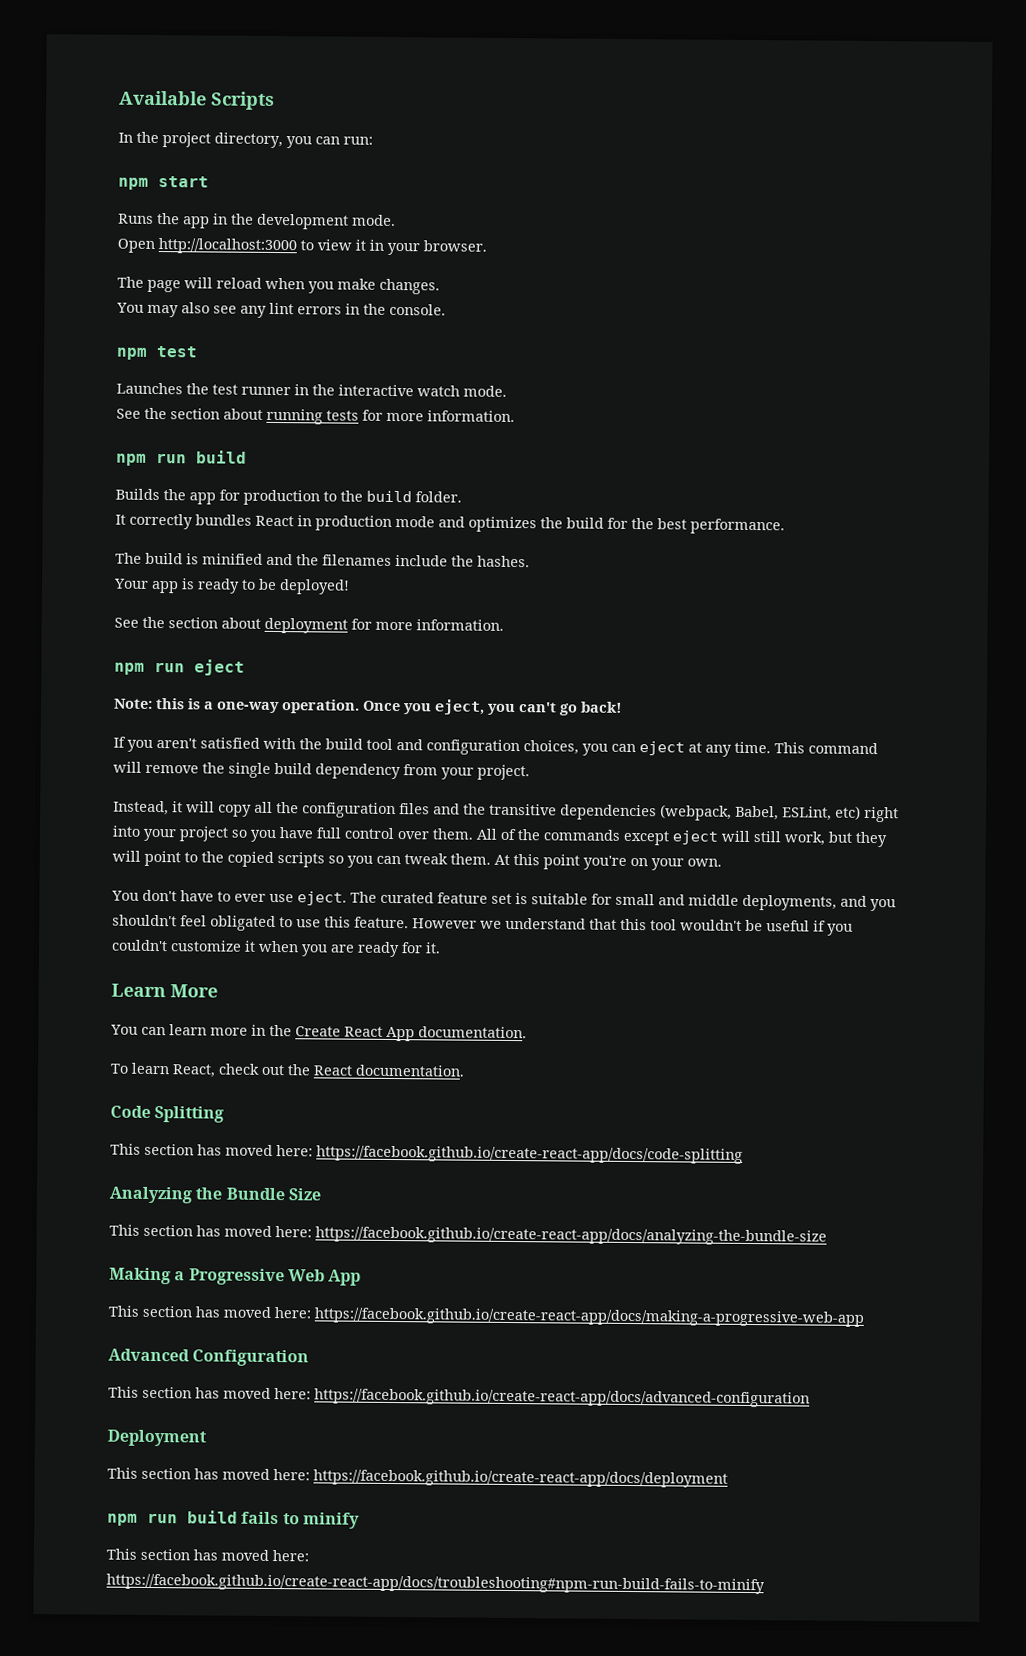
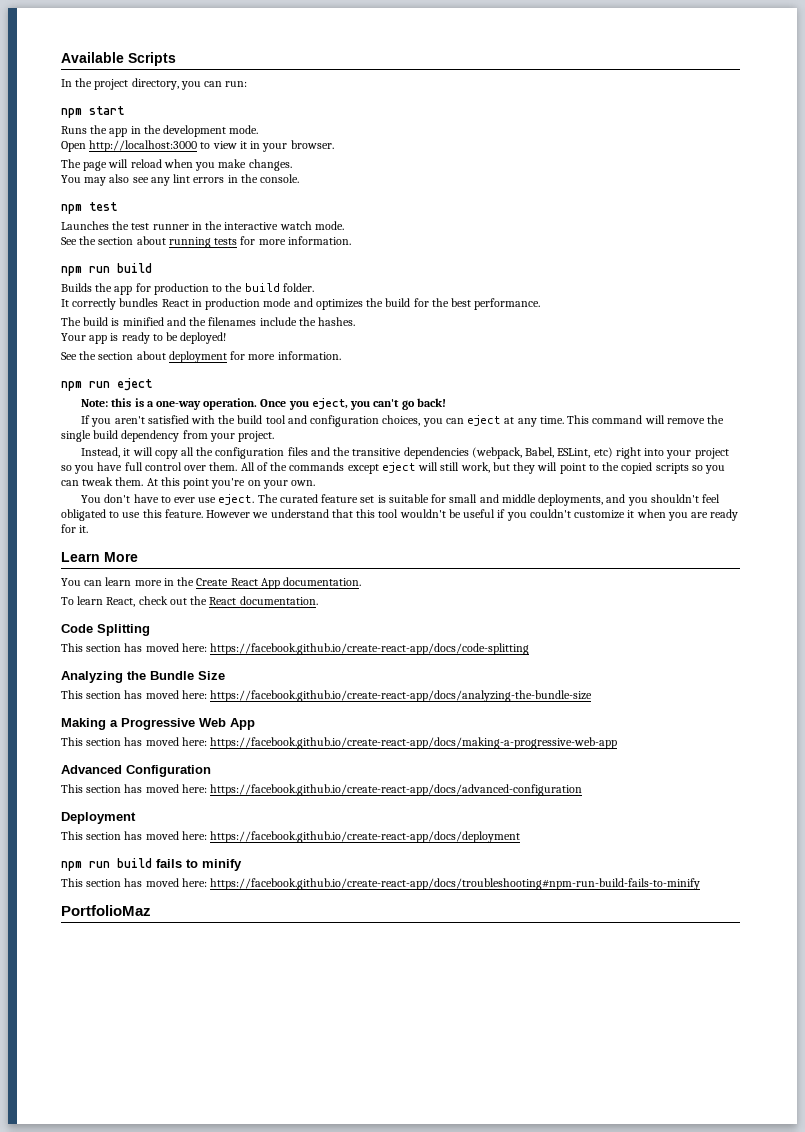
(765, 1584) none -> [61,905,151,916] // PortfolioMaz

